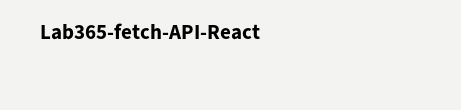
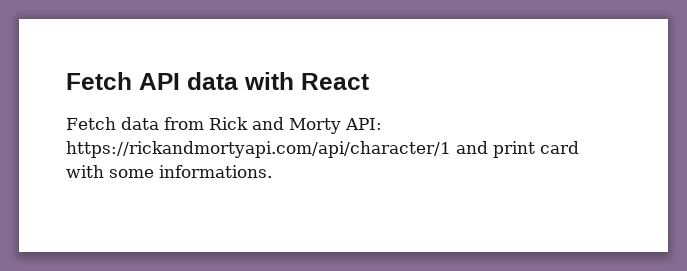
[40,23,260,40] Lab365-fetch-API-React -> [66,72,369,90] [66,117,382,134] [66,141,579,158] [66,165,272,178] Fetch API data with React // Fetch data from Rick and Morty API: https://rickandmortyapi.com/api/character/1 and print card with some informations.

